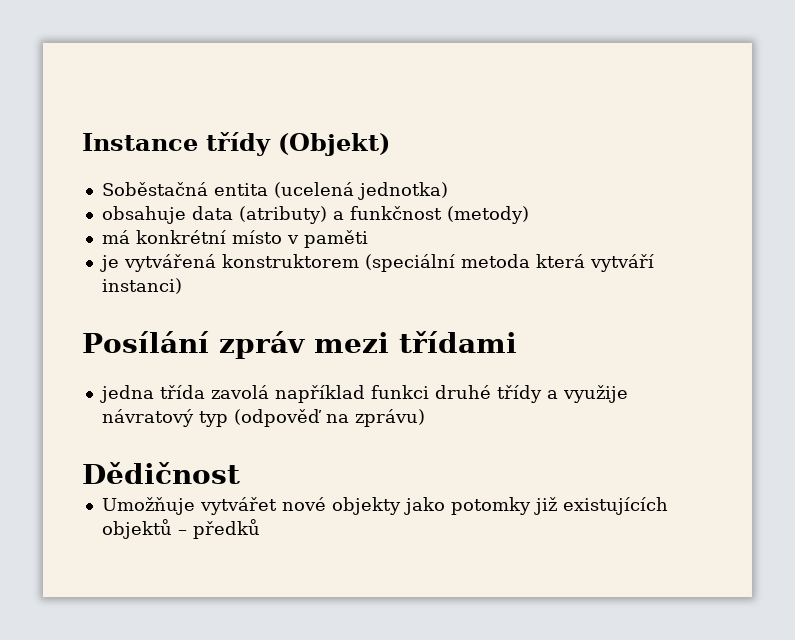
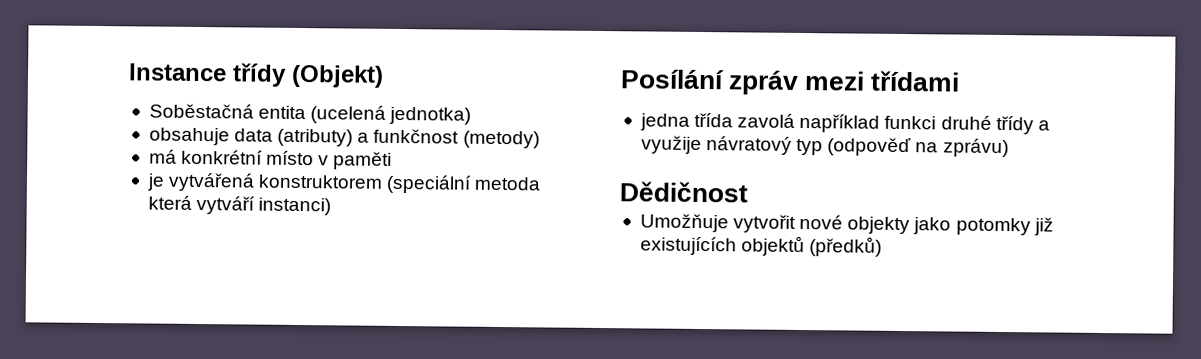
[199,497,277,515] vytvářet -> [733,214,797,233] vytvořit
[177,519,260,539] – předků -> [809,236,883,257] (předků)

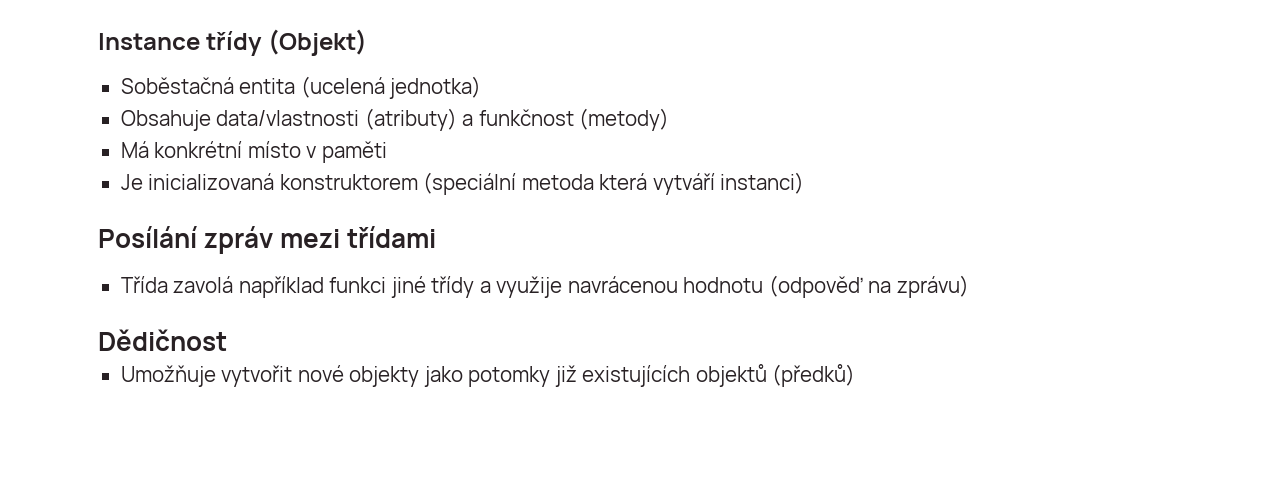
[148,127,274,146] obsahuje data -> [120,110,360,131] Obsahuje data/vlastnosti
[148,149,177,164] má -> [120,141,149,158] Má
[146,172,256,192] je vytvářená -> [120,173,275,190] Je inicializovaná
[639,112,734,131] jedna třída -> [120,276,168,293] Třída
[940,115,992,130] druhé -> [390,276,426,298] jiné
[706,136,824,156] návratový typ -> [567,276,764,293] navrácenou hodnotu

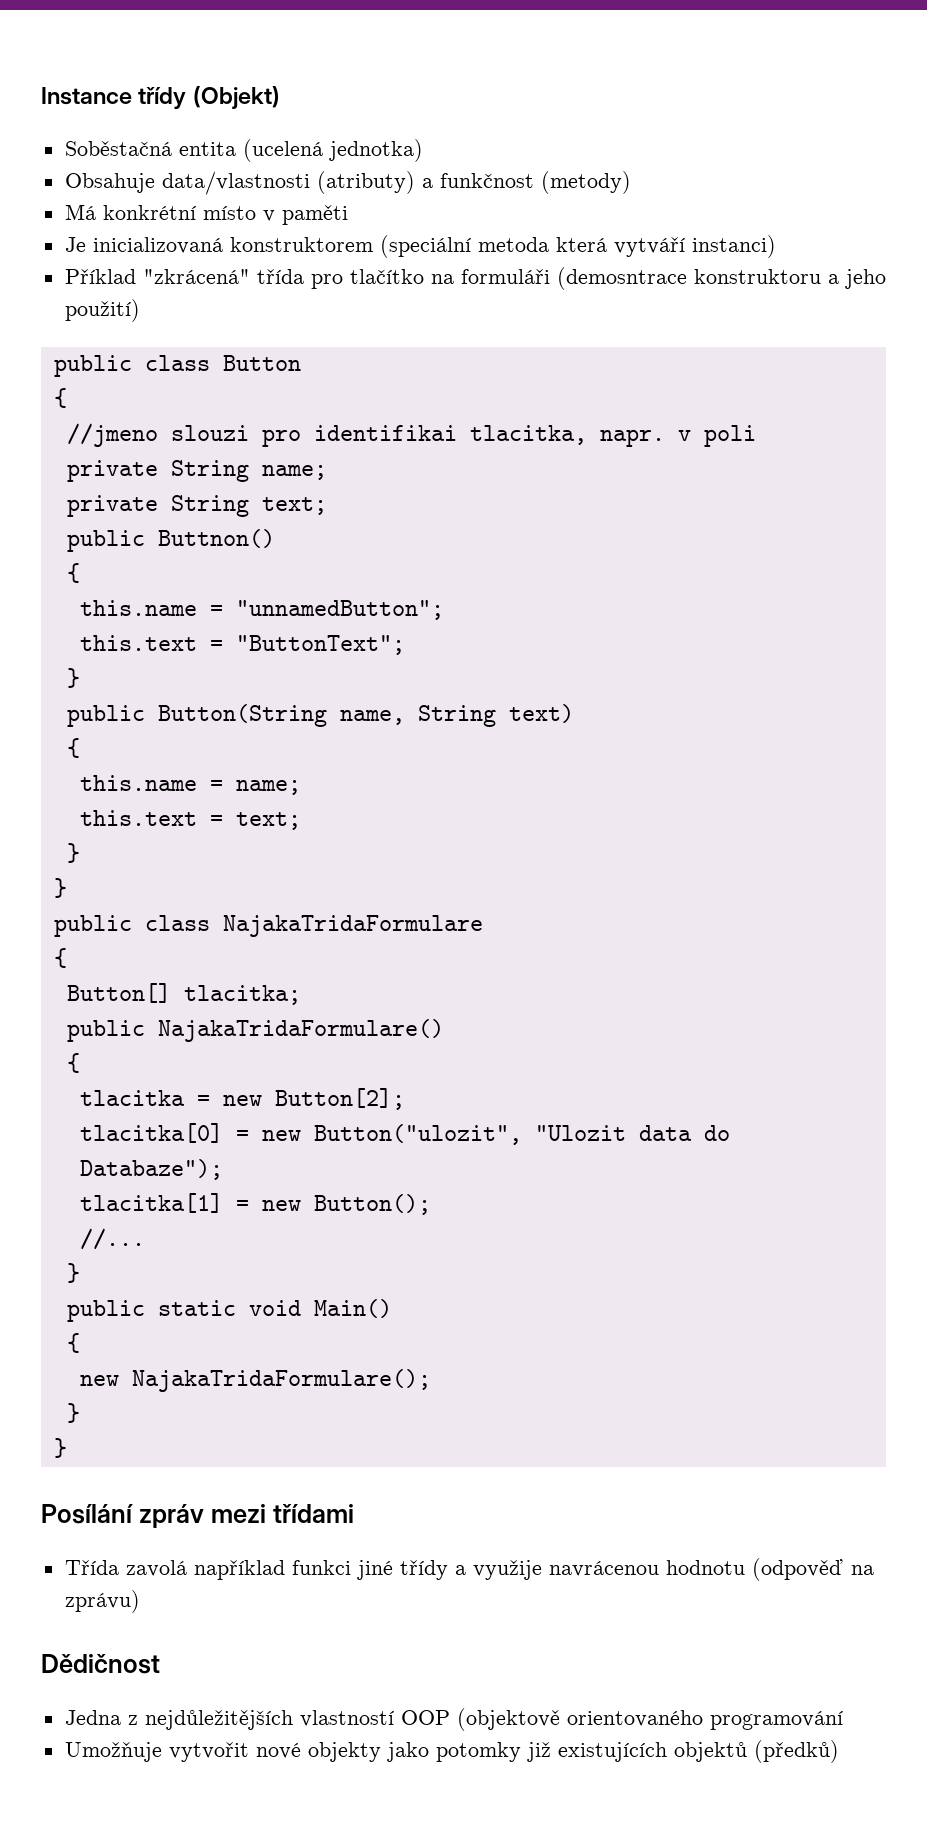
(805, 183) none -> [64,267,886,290] [64,299,140,322] [53,355,301,377] [53,388,67,408] [66,423,756,447] [66,460,327,482] [66,495,327,517] [66,529,275,552] [66,563,80,583] [79,600,444,620] [79,635,405,655] [66,668,80,688] [66,704,574,727] [66,738,80,758] [79,775,301,795] [79,810,301,830] [66,843,80,863] [53,878,67,898] [53,915,483,937] [53,948,67,968] [66,983,301,1005] [66,1019,444,1042] [66,1053,80,1073] [79,1088,405,1110] [79,1123,730,1145] [79,1159,223,1180] [79,1193,431,1215] [79,1228,145,1250] [66,1263,80,1283] [66,1299,392,1322] [66,1333,80,1353] [79,1369,431,1392] [66,1403,80,1423] [53,1438,67,1458] // Příklad "zkrácená" třída pro tlačítko na formuláři (demosntrace konstruktoru a jeho použití) // public class Button // { // //jmeno slouzi pro identifikai tlacitka, napr. v poli // private String name; // private String text; // public Buttnon() // { // this.name = "unnamedButton"; // this.text = "ButtonText"; // } // public Button(String name, String text) // { // this.name = name; // this.text = text; // } // } // public class NajakaTridaFormulare // { // Button[] tlacitka; // public NajakaTridaFormulare() // { // tlacitka = new Button[2]; // tlacitka[0] = new Button("ulozit", "Ulozit data do Databaze"); // tlacitka[1] = new Button(); // //... // } // public static void Main() // { // new NajakaTridaFormulare(); // } // }
(227, 340) none -> [64,1708,843,1731] // Jedna z nejdůležitějších vlastností OOP (objektově orientovaného programování

